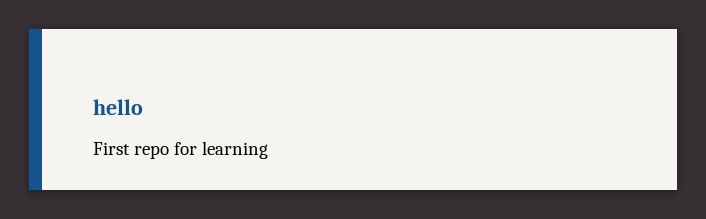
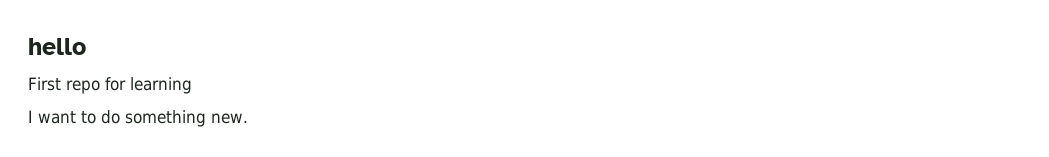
(269, 150) none -> [28,110,248,127] // I want to do something new.

